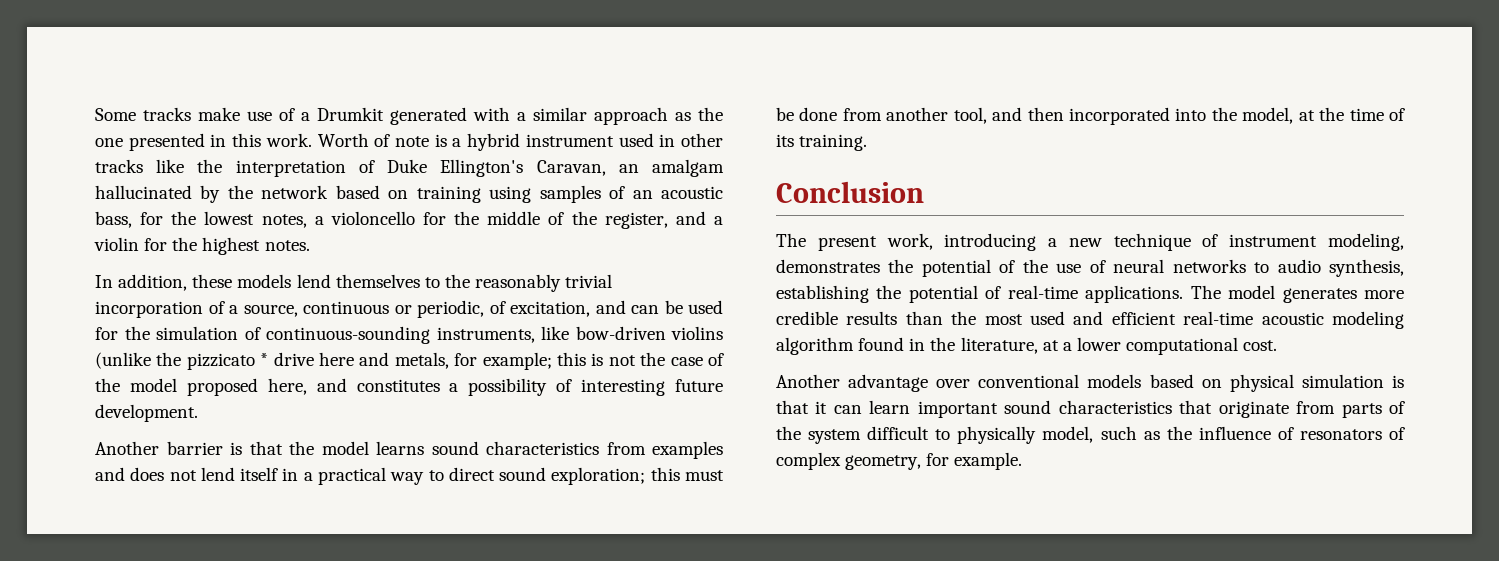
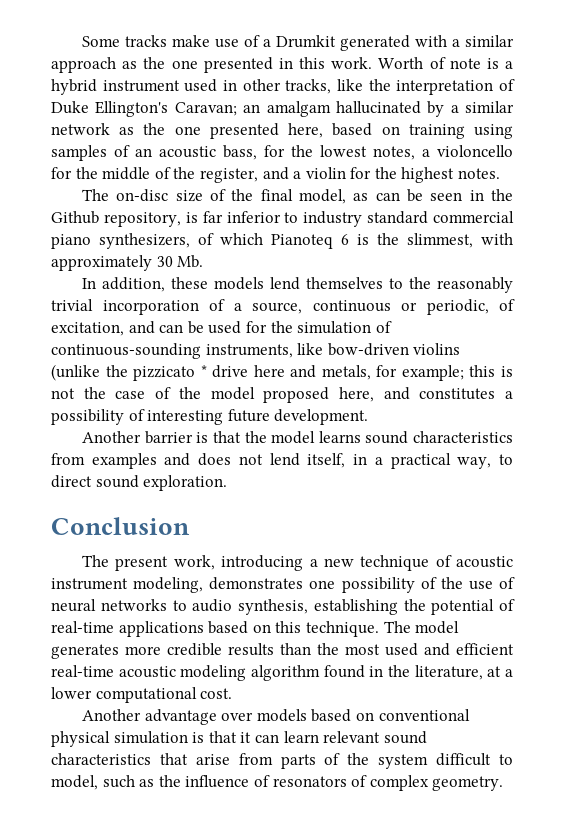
[95,159,143,173] tracks -> [285,79,332,94] tracks,
[536,160,606,176] Caravan, -> [174,102,237,116] Caravan;
[227,185,329,199] the network -> [450,101,514,113] [51,123,324,139] a similar network as the one presented here,
(310, 245) none -> [82,189,513,204] [51,211,514,227] [51,233,513,249] [51,255,204,271] // The on-disc size of the final model, as can be seen in the Github repository, is far inferior to industry standard commercial piano synthesizers, of which Pianoteq 6 is the slimmest, with approximately 30 Mb.
[240,467,279,481] itself -> [307,453,346,468] itself,
[390,472,425,485] way -> [457,457,492,469] way,
[551,467,724,485] [776,107,1405,125] [776,134,868,151] exploration; this must be done from another tool, and then incorporated into the model, at the time of its training. -> [143,475,228,491] exploration.
(1219, 240) none -> [455,556,513,568] acoustic
[888,259,991,277] the potential -> [309,577,415,593] one possibility
[1085,285,1184,303] applications. -> [118,621,379,637] applications based on this technique.
[978,374,1080,388] conventional -> (254, 716) none
(1222, 383) none -> [378,709,470,721] conventional
[917,401,998,418] important -> [323,731,381,743] relevant
[1218,401,1289,418] originate -> [195,754,230,765] arise
[957,426,1037,444] physically -> (514, 759) none
[845,452,1023,470] geometry, for example. -> [432,776,504,791] geometry.

